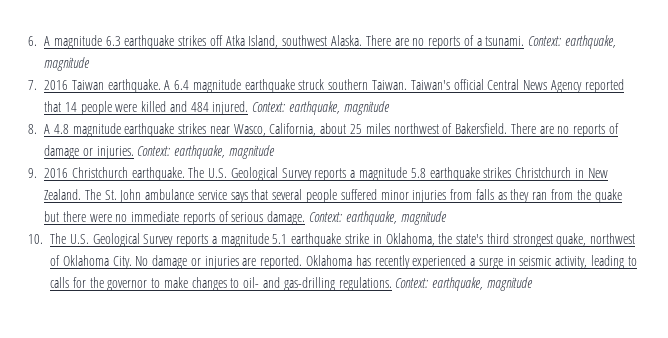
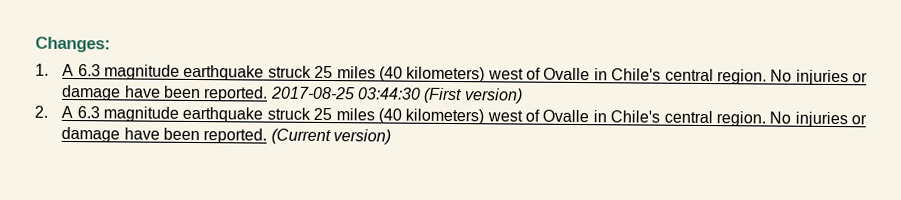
[28,35,617,49] [44,57,90,71] [28,79,624,93] [44,101,390,115] [28,123,620,137] [44,145,275,159] [28,167,608,181] [44,189,622,203] [44,211,447,225] [28,233,636,247] [50,255,637,269] [50,277,533,291] 6. A magnitude 6.3 earthquake strikes off Atka Island, southwest Alaska. There are no reports of a tsunami. Context: earthquake, magnitude // 7. 2016 Taiwan earthquake. A 6.4 magnitude earthquake struck southern Taiwan. Taiwan's official Central News Agency reported that 14 people were killed and 484 injured. Context: earthquake, magnitude // 8. A 4.8 magnitude earthquake strikes near Wasco, California, about 25 miles northwest of Bakersfield. There are no reports of damage or injuries. Context: earthquake, magnitude // 9. 2016 Christchurch earthquake. The U.S. Geological Survey reports a magnitude 5.8 earthquake strikes Christchurch in New Zealand. The St. John ambulance service says that several people suffered minor injuries from falls as they ran from the quake but there were no immediate reports of serious damage. Context: earthquake, magnitude // 10. The U.S. Geological Survey reports a magnitude 5.1 earthquake strike in Oklahoma, the state's third strongest quake, northwest of Oklahoma City. No damage or injuries are reported. Oklahoma has recently experienced a surge in seismic activity, leading to calls for the governor to make changes to oil- and gas-drilling regulations. Context: earthquake, magnitude -> [35,36,111,53] [35,63,869,86] [61,84,523,104] [34,105,868,128] [61,126,391,145] Changes: // 1. A 6.3 magnitude earthquake struck 25 miles (40 kilometers) west of Ovalle in Chile's central region. No injuries or damage have been reported. 2017-08-25 03:44:30 (First version) // 2. A 6.3 magnitude earthquake struck 25 miles (40 kilometers) west of Ovalle in Chile's central region. No injuries or damage have been reported. (Current version)

